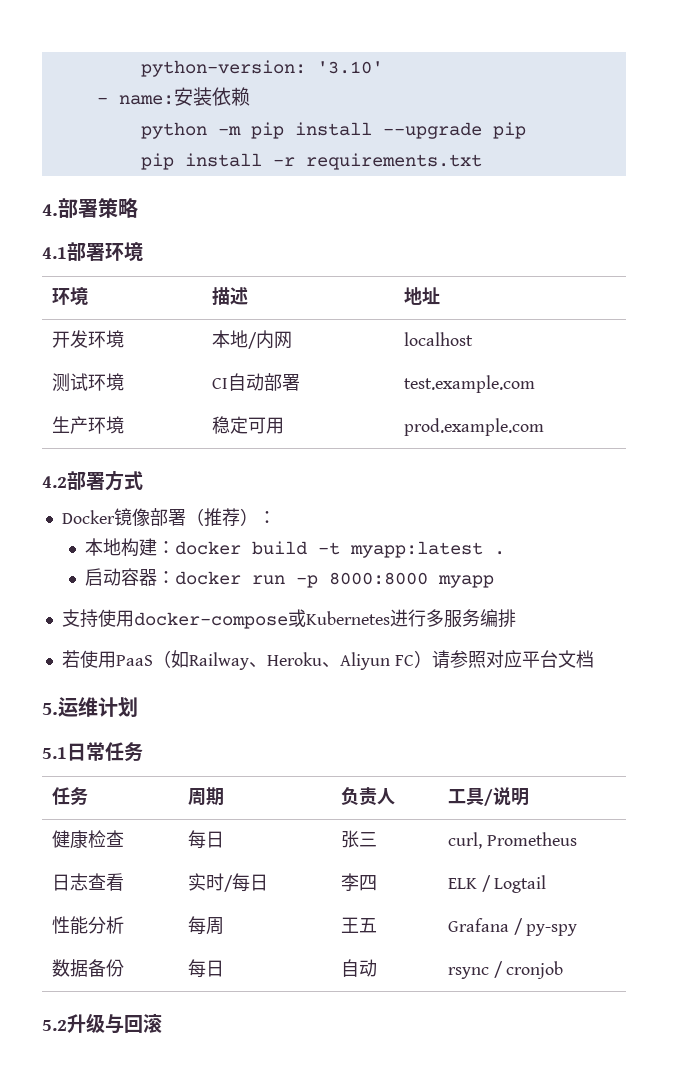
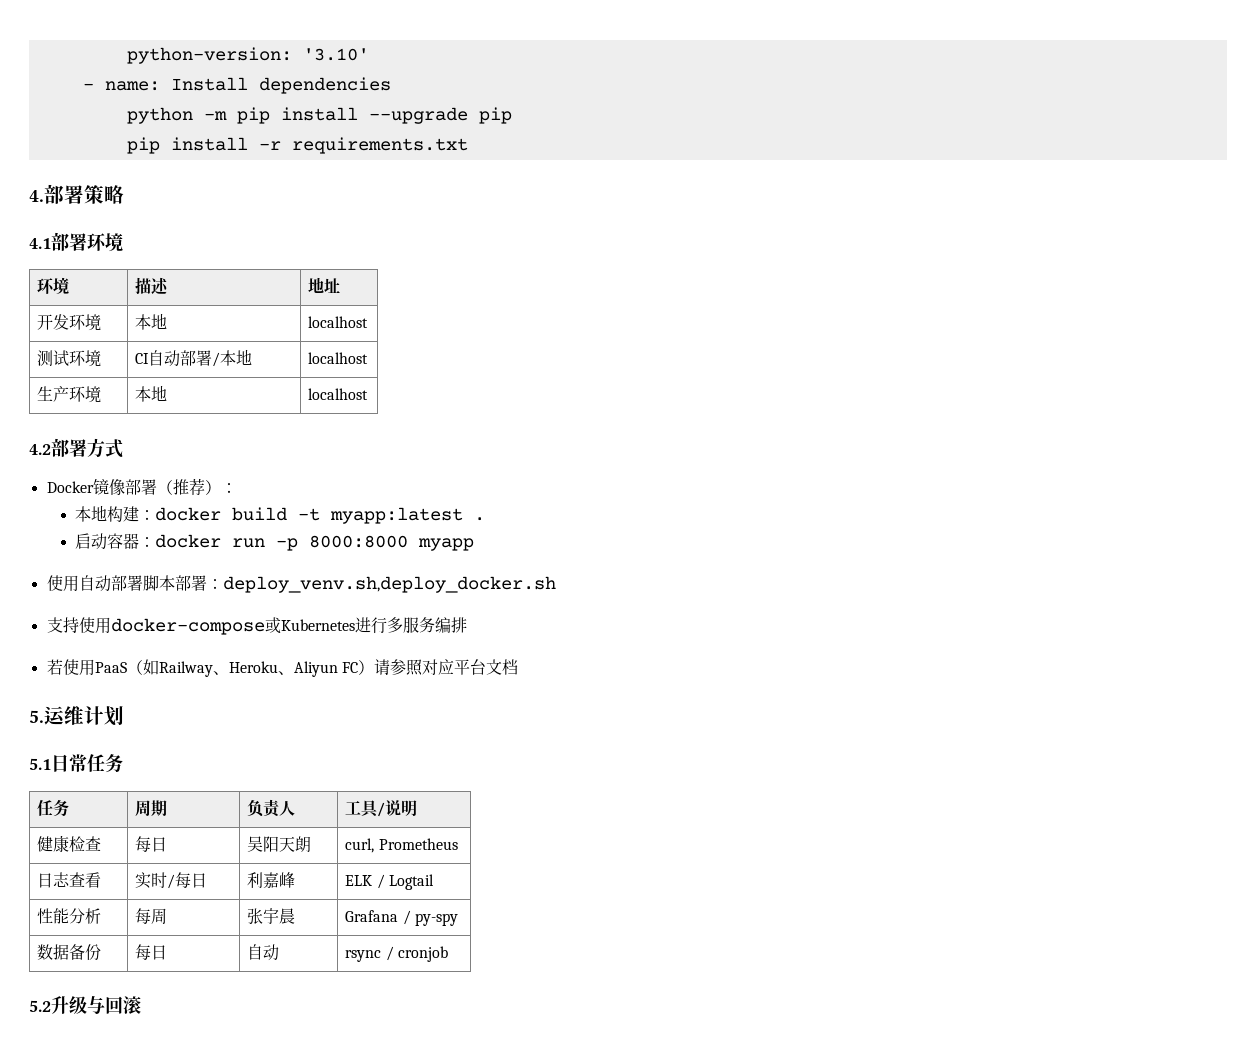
[173,87,250,106] 安装依赖 -> [170,77,391,94] Install dependencies
[247,330,292,349] /内网 -> (168, 321) none
[403,375,535,393] | test.example.com -> [212,349,253,367] [308,352,369,364] /本地 | localhost
[211,416,284,434] [403,418,544,436] 稳定可用 | prod.example.com -> [135,385,168,402] [308,388,369,400] 本地 | localhost
(495, 581) none -> [46,575,556,593] // 使用自动部署脚本部署：deploy_venv.sh,deploy_docker.sh
[340,830,377,848] 张三 -> [247,836,312,853] 吴阳天朗
[340,873,377,891] 李四 -> [247,872,296,889] 利嘉峰
[340,917,377,933] 王五 -> [247,908,296,924] 张宇晨

